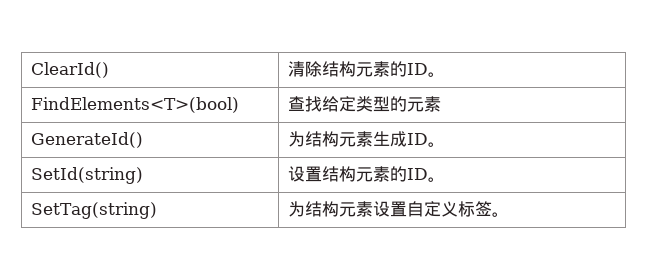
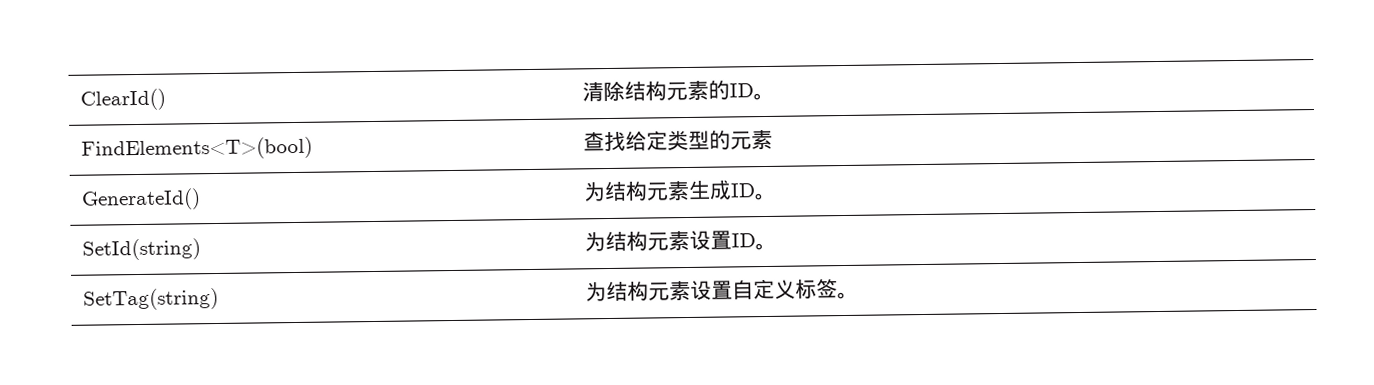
[288,166,408,182] 设置结构元素的 -> [583,230,732,252] 为结构元素设置

